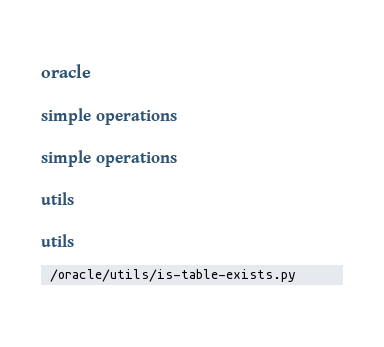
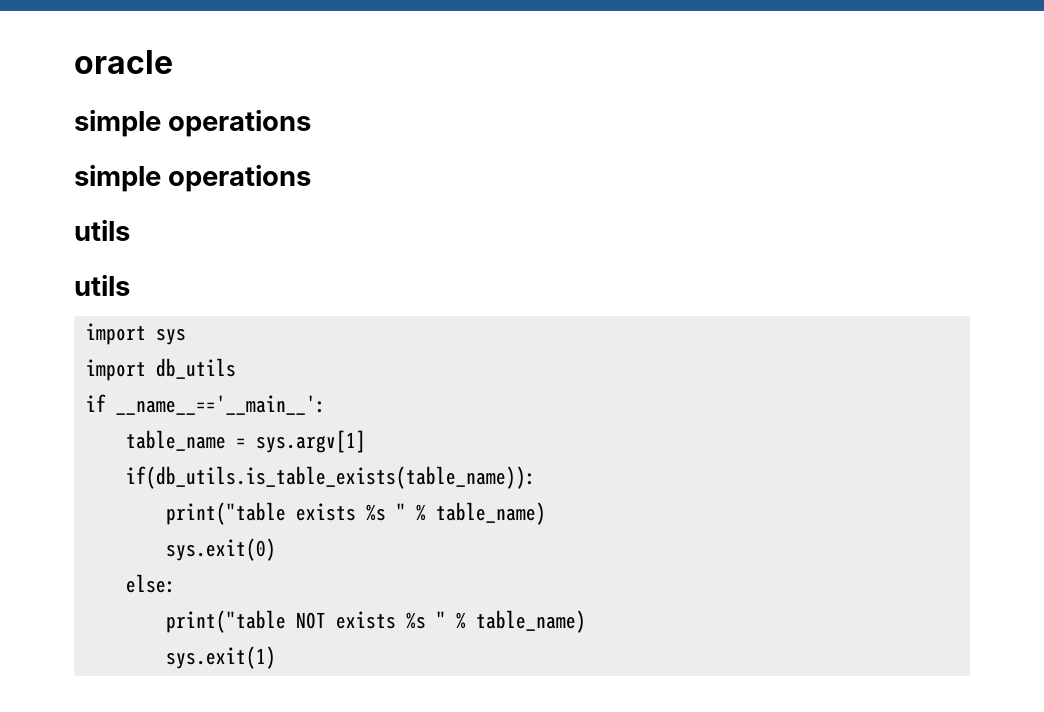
[50,269,297,282] /oracle/utils/is-table-exists.py -> [86,323,187,345] [86,358,237,381] [86,394,327,415] [126,430,367,453] [126,466,537,489] [166,502,547,525] [166,538,277,561] [126,574,177,593] [166,610,587,633] [166,646,277,669] import sys // import db_utils // if __name__=='__main__': // table_name = sys.argv[1] // if(db_utils.is_table_exists(table_name)): // print("table exists %s " % table_name) // sys.exit(0) // else: // print("table NOT exists %s " % table_name) // sys.exit(1)

